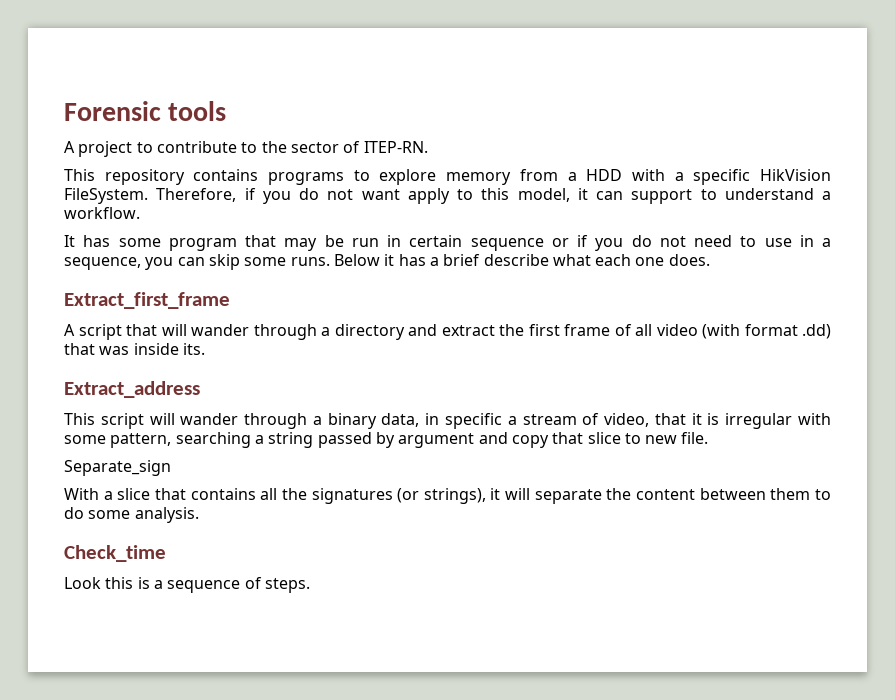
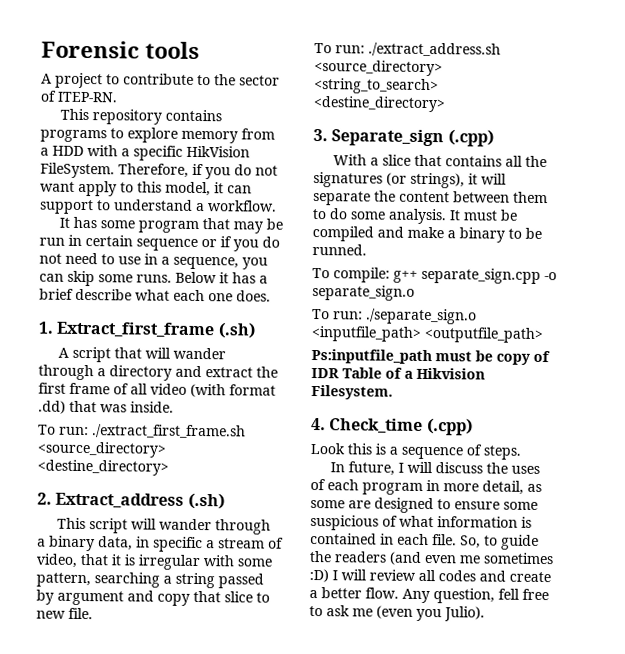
(710, 260) none -> [38,321,54,334] 1.
(230, 300) none -> [217,322,256,339] (.sh)
[133,343,205,355] inside its. // -> [130,401,174,413] [38,424,246,439] [37,441,166,458] [37,459,169,476] [37,492,52,505] inside. // To run: ./extract_first_frame.sh <source_directory> <destine_directory> // 2.
(200, 389) none -> [187,492,225,510] (.sh)
(709, 438) none -> [314,42,501,57] [314,60,443,77] [314,78,439,95] [313,96,446,113] [313,129,328,142] To run: ./extract_address.sh <source_directory> <string_to_search> <destine_directory> // 3.
(171, 468) none -> [447,129,494,147] (.cpp)
(199, 515) // -> [449,209,518,221] [312,225,542,243] [312,243,367,256] [312,267,557,284] [312,284,415,301] [312,308,477,325] [311,325,543,344] [311,348,550,365] [311,367,485,380] [311,384,393,400] [311,417,326,431] It must be compiled and make a binary to be runned. // To compile: g++ separate_sign.cpp -o separate_sign.o // To run: ./separate_sign.o <inputfile_path> <outputfile_path> // Ps:inputfile_path must be copy of IDR Table of a Hikvision Filesystem. // 4.
(166, 553) none -> [426,417,473,436] (.cpp)
(310, 585) none -> [330,461,541,476] [310,478,542,495] [310,497,538,514] [310,514,532,531] [310,532,539,550] [309,550,554,565] [309,568,551,583] [309,587,549,604] [309,605,485,622] // In future, I will discuss the uses of each program in more detail, as some are designed to ensure some suspicious of what information is contained in each file. So, to guide the readers (and even me sometimes :D) I will review all codes and create a better flow. Any question, fell free to ask me (even you Julio).

